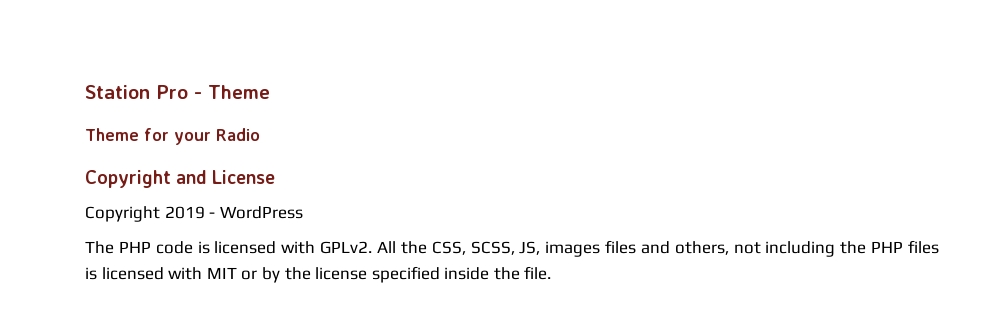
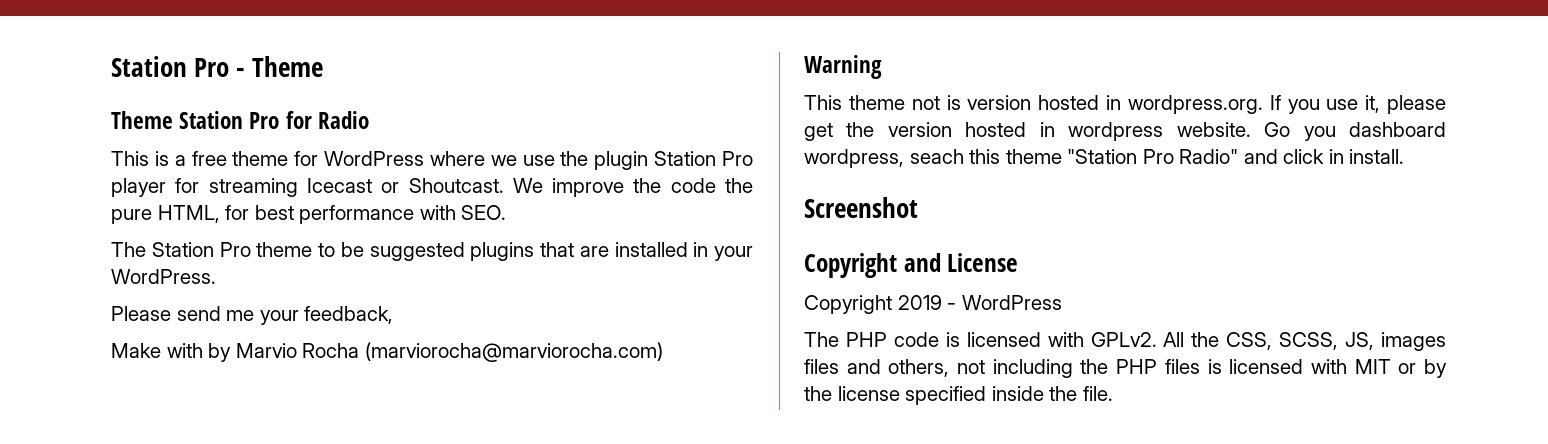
[144,128,260,145] for your Radio -> [179,111,369,129] [111,151,753,170] [111,178,753,197] [111,205,507,224] [111,242,753,261] [111,269,216,284] [111,306,394,325] [111,342,663,362] [804,55,882,79] [804,95,1446,114] [804,122,1446,141] [804,149,1405,168] [804,197,918,218] Station Pro for Radio // This is a free theme for WordPress where we use the plugin Station Pro player for streaming Icecast or Shoutcast. We improve the code the pure HTML, for best performance with SEO. // The Station Pro theme to be suggested plugins that are installed in your WordPress. // Please send me your feedback, // Make with by Marvio Rocha (marviorocha@marviorocha.com) // Warning // This theme not is version hosted in wordpress.org. If you use it, please get the version hosted in wordpress website. Go you dashboard wordpress, seach this theme "Station Pro Radio" and click in install. // Screenshot

